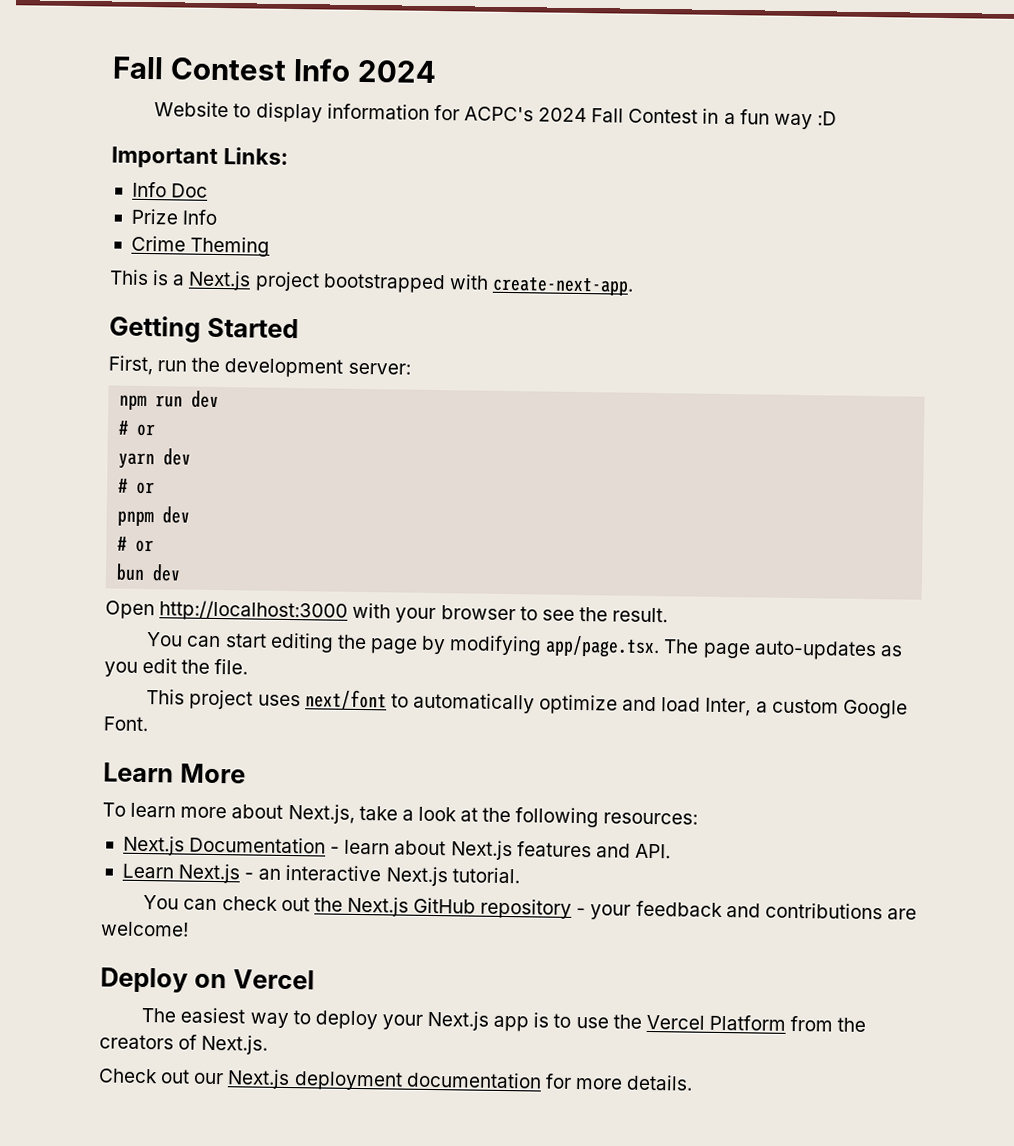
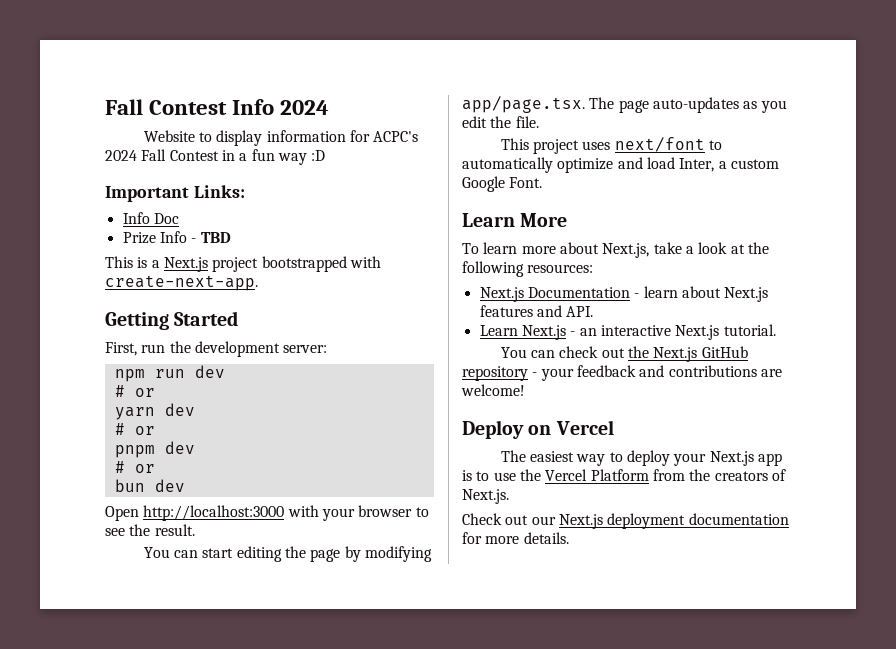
[130,235,271,257] // Crime Theming -> [191,232,231,243] - TBD

